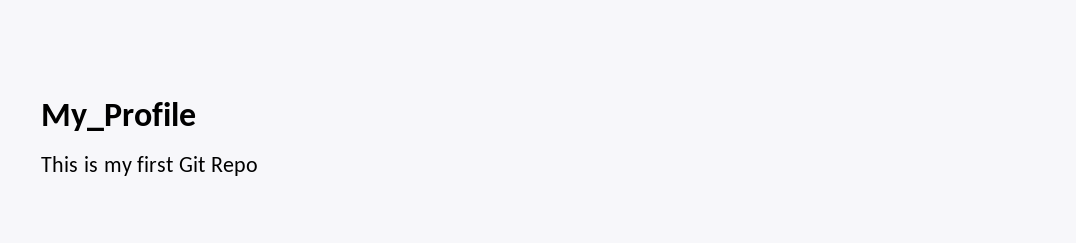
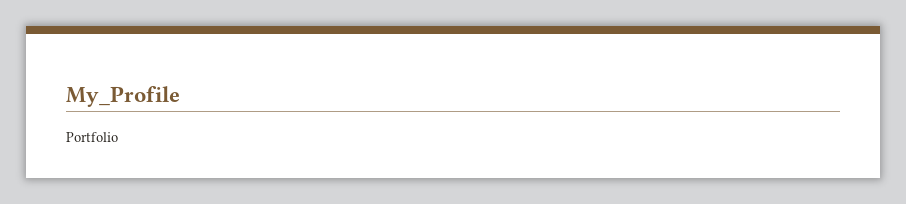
[41,156,259,176] This is my first Git Repo -> [66,132,118,142] Portfolio

